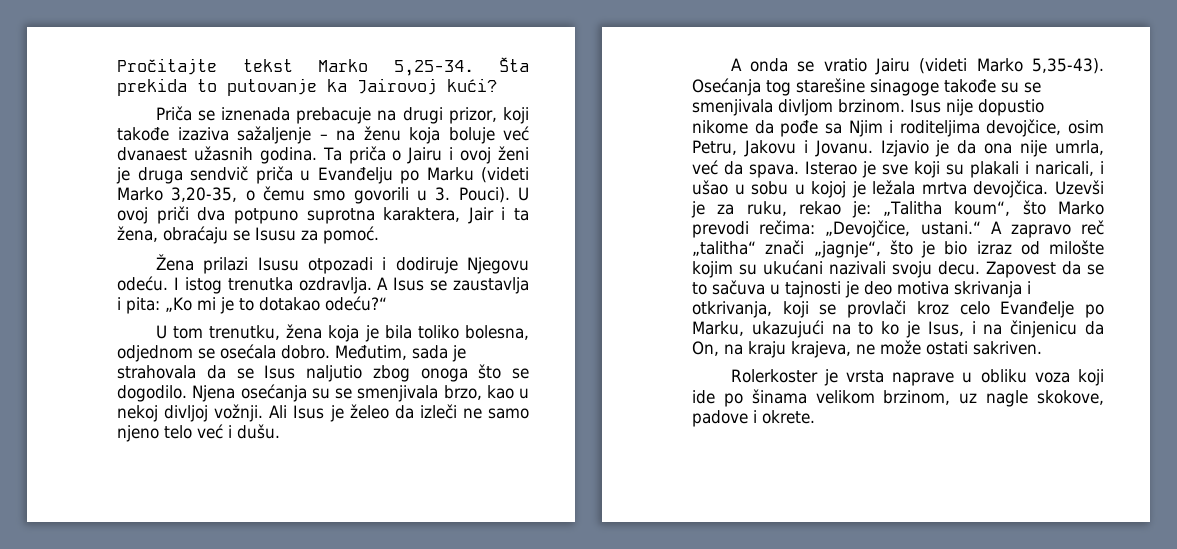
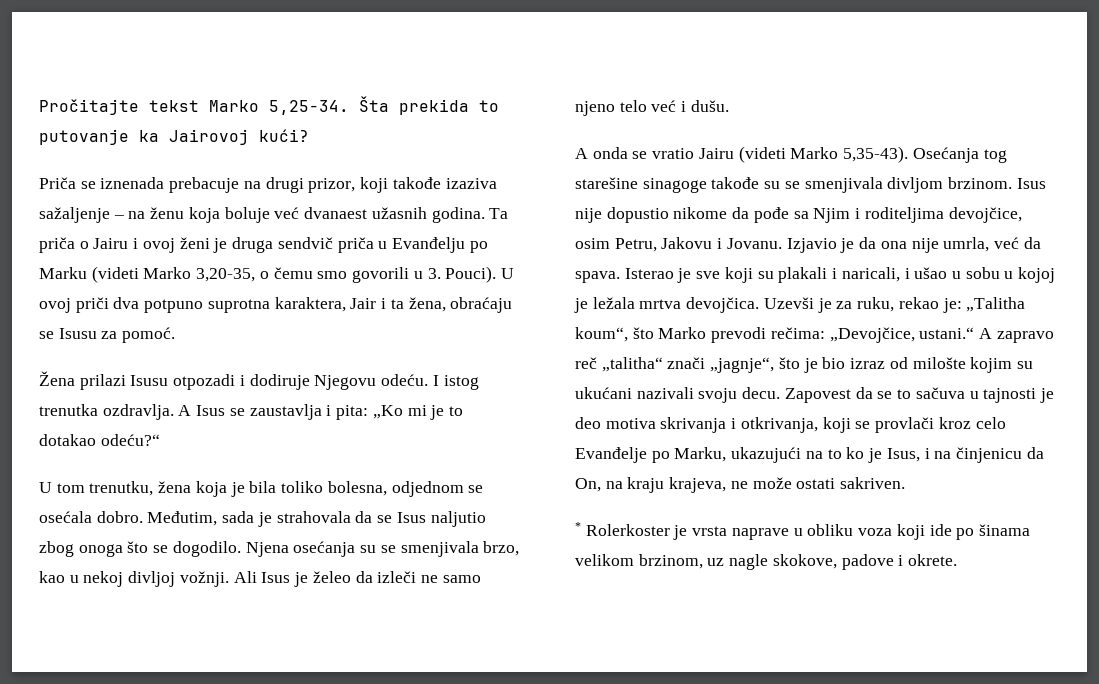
(1042, 348) none -> [575,522,581,530] *

